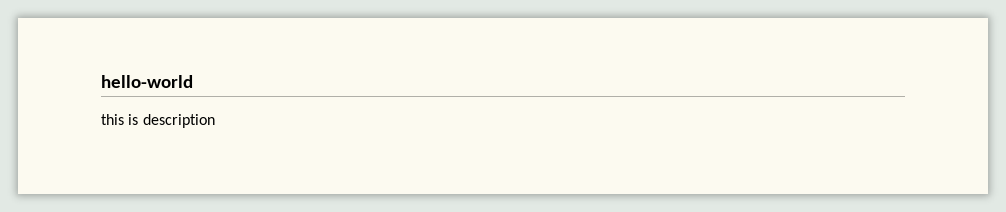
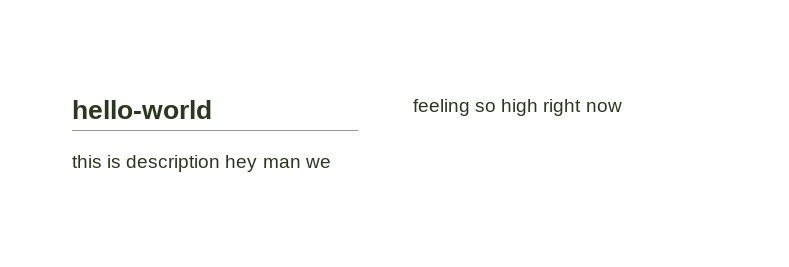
(215, 121) none -> [225,155,331,172] [413,99,622,116] hey man we feeling so high right now

